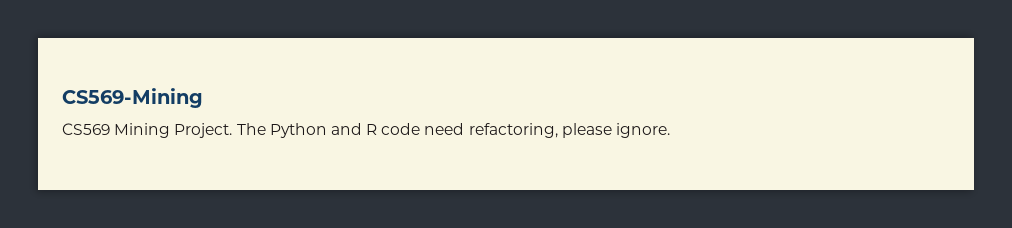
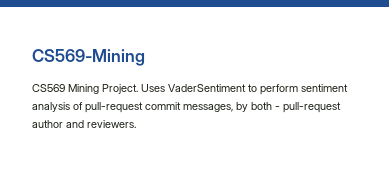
[236,123,671,138] The Python and R code need refactoring, please ignore. -> [141,84,348,95] [32,102,341,113] [32,120,136,128] Uses VaderSentiment to perform sentiment analysis of pull-request commit messages, by both - pull-request author and reviewers.

